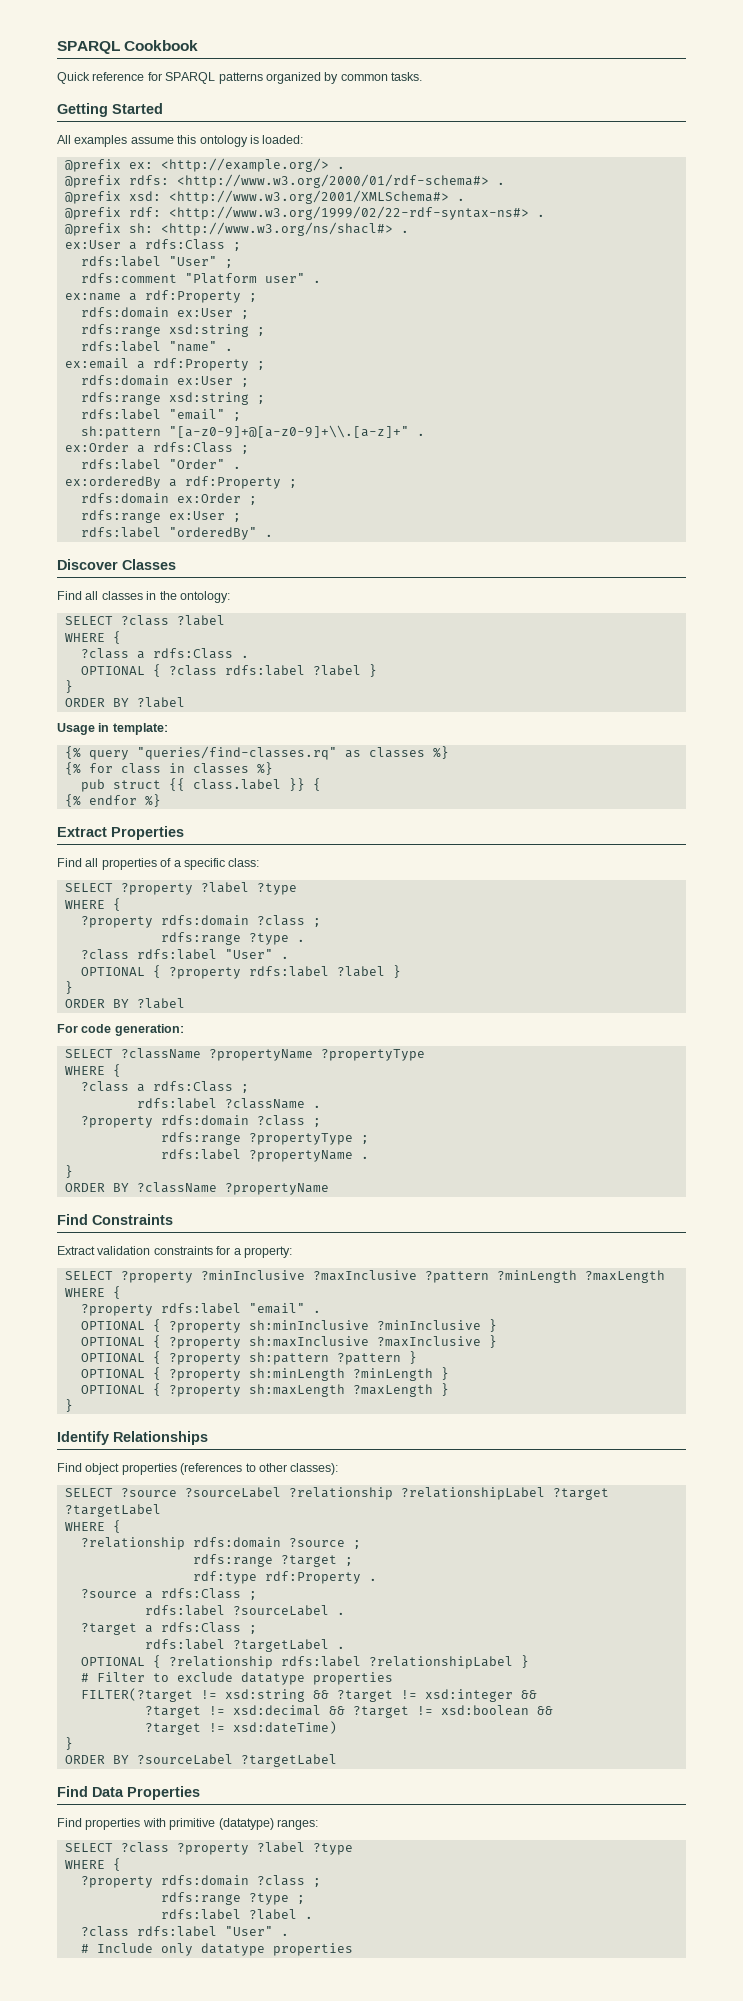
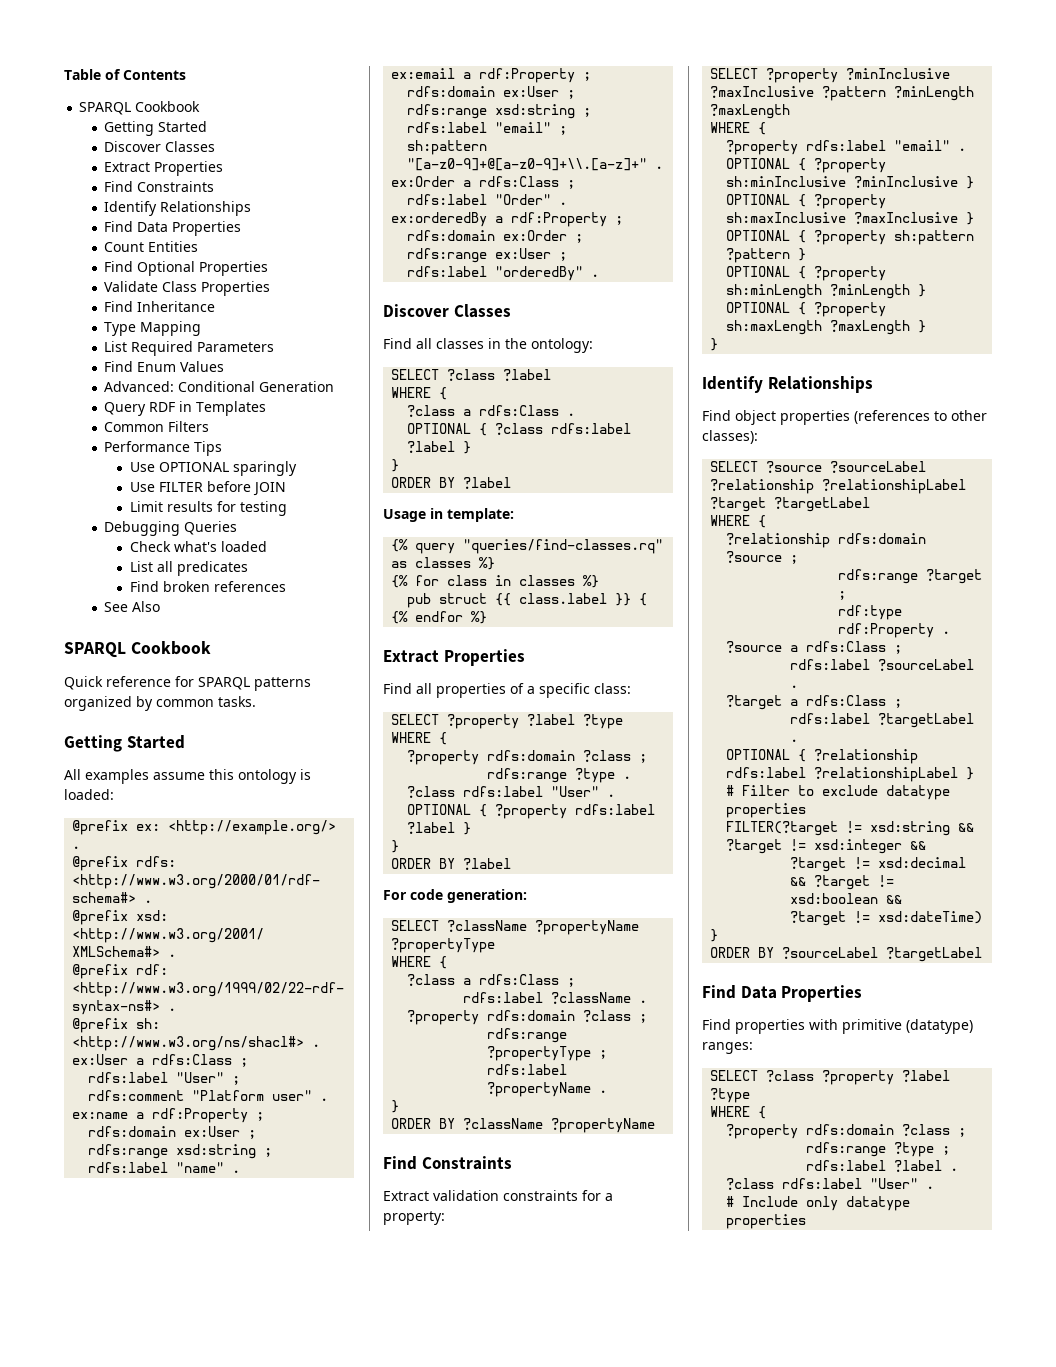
(57, 47) none -> [64,69,186,80] [79,101,201,115] [104,121,208,136] [104,141,216,152] [104,161,224,176] [104,181,215,192] [104,201,252,216] [104,221,242,236] [104,241,199,252] [104,261,269,276] [104,281,271,296] [104,301,216,312] [104,321,202,336] [104,341,275,356] [104,361,225,372] [104,381,335,392] [104,401,267,416] [104,421,210,432] [104,441,223,456] [129,461,297,476] [129,481,286,496] [129,501,287,516] [104,521,238,536] [129,541,267,552] [129,561,248,576] [129,581,286,592] [104,601,161,612] Table of Contents // SPARQL Cookbook // Getting Started // Discover Classes // Extract Properties // Find Constraints // Identify Relationships // Find Data Properties // Count Entities // Find Optional Properties // Validate Class Properties // Find Inheritance // Type Mapping // List Required Parameters // Find Enum Values // Advanced: Conditional Generation // Query RDF in Templates // Common Filters // Performance Tips // Use OPTIONAL sparingly // Use FILTER before JOIN // Limit results for testing // Debugging Queries // Check what's loaded // List all predicates // Find broken references // See Also //

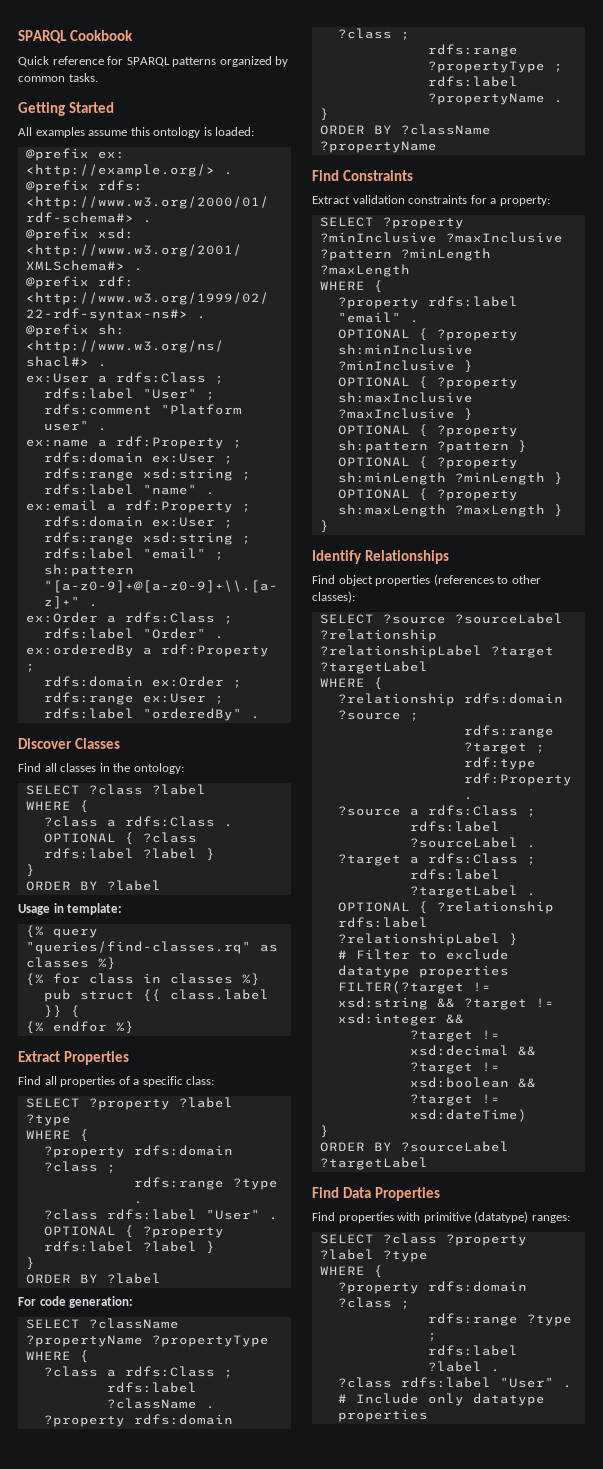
[64,69,186,80] [79,101,201,115] [104,121,208,136] [104,141,216,152] [104,161,224,176] [104,181,215,192] [104,201,252,216] [104,221,242,236] [104,241,199,252] [104,261,269,276] [104,281,271,296] [104,301,216,312] [104,321,202,336] [104,341,275,356] [104,361,225,372] [104,381,335,392] [104,401,267,416] [104,421,210,432] [104,441,223,456] [129,461,297,476] [129,481,286,496] [129,501,287,516] [104,521,238,536] [129,541,267,552] [129,561,248,576] [129,581,286,592] [104,601,161,612] Table of Contents // SPARQL Cookbook // Getting Started // Discover Classes // Extract Properties // Find Constraints // Identify Relationships // Find Data Properties // Count Entities // Find Optional Properties // Validate Class Properties // Find Inheritance // Type Mapping // List Required Parameters // Find Enum Values // Advanced: Conditional Generation // Query RDF in Templates // Common Filters // Performance Tips // Use OPTIONAL sparingly // Use FILTER before JOIN // Limit results for testing // Debugging Queries // Check what's loaded // List all predicates // Find broken references // See Also // -> (18, 36) none

